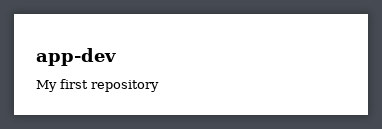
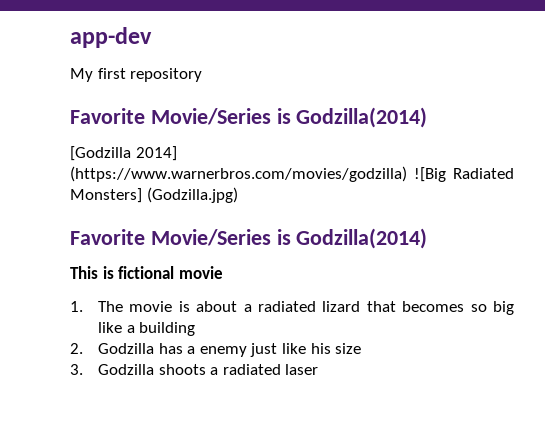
(159, 86) none -> [70,107,428,128] [70,146,177,161] [70,166,514,182] [70,187,238,203] [70,228,428,249] [70,266,223,279] [70,301,514,315] [97,322,196,336] [70,343,362,357] [70,364,319,375] // Favorite Movie/Series is Godzilla(2014) // [Godzilla 2014] (https://www.warnerbros.com/movies/godzilla) ![Big Radiated Monsters] (Godzilla.jpg) // Favorite Movie/Series is Godzilla(2014) // This is fictional movie // 1. The movie is about a radiated lizard that becomes so big like a building // 2. Godzilla has a enemy just like his size // 3. Godzilla shoots a radiated laser

